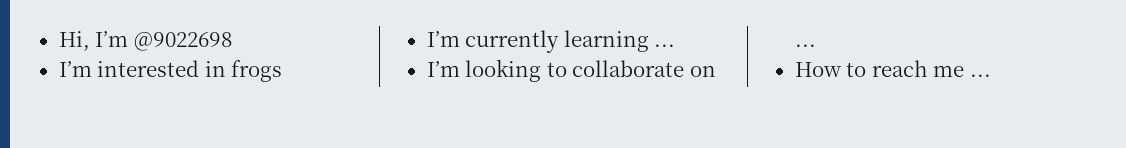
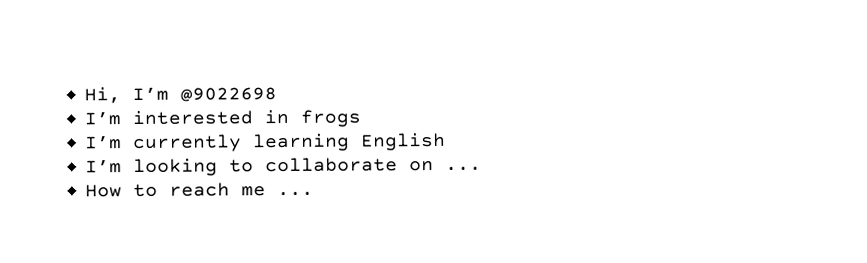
[654,44,676,47] ... -> [361,132,447,151] English

